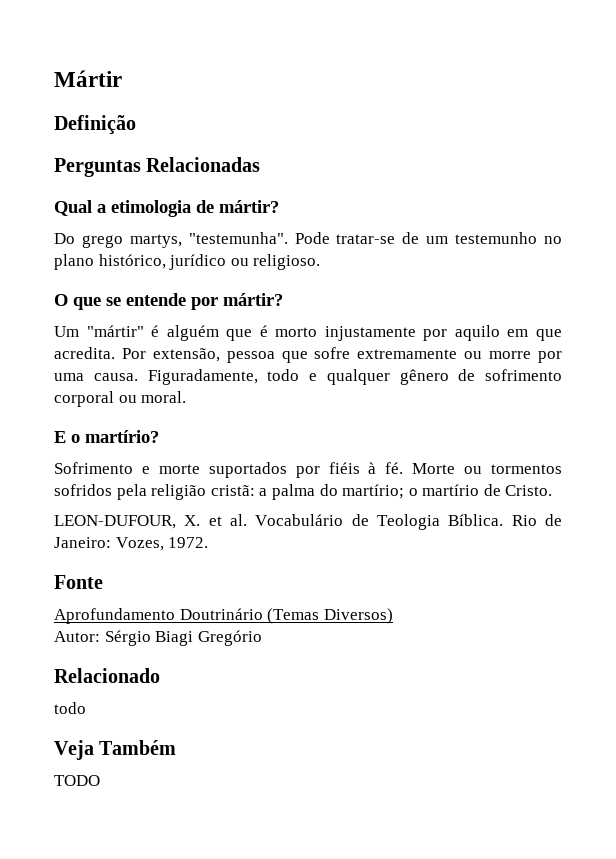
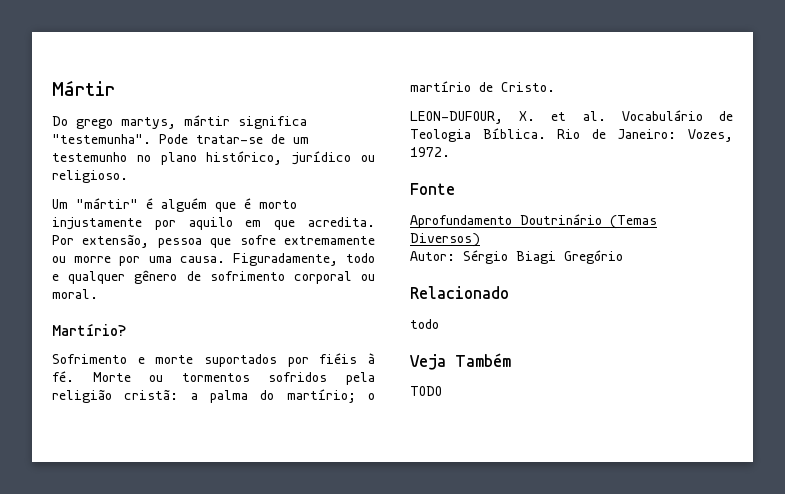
[54,115,136,135] [54,157,261,177] [54,200,279,217] // Definição // Perguntas Relacionadas // Qual a etimologia de mártir? -> (115, 88) none
(182, 241) none -> [184,115,307,129] mártir significa
[54,293,283,310] // O que se entende por mártir? -> (128, 176) none
[54,430,159,443] E o martírio? -> [52,323,126,336] Martírio?

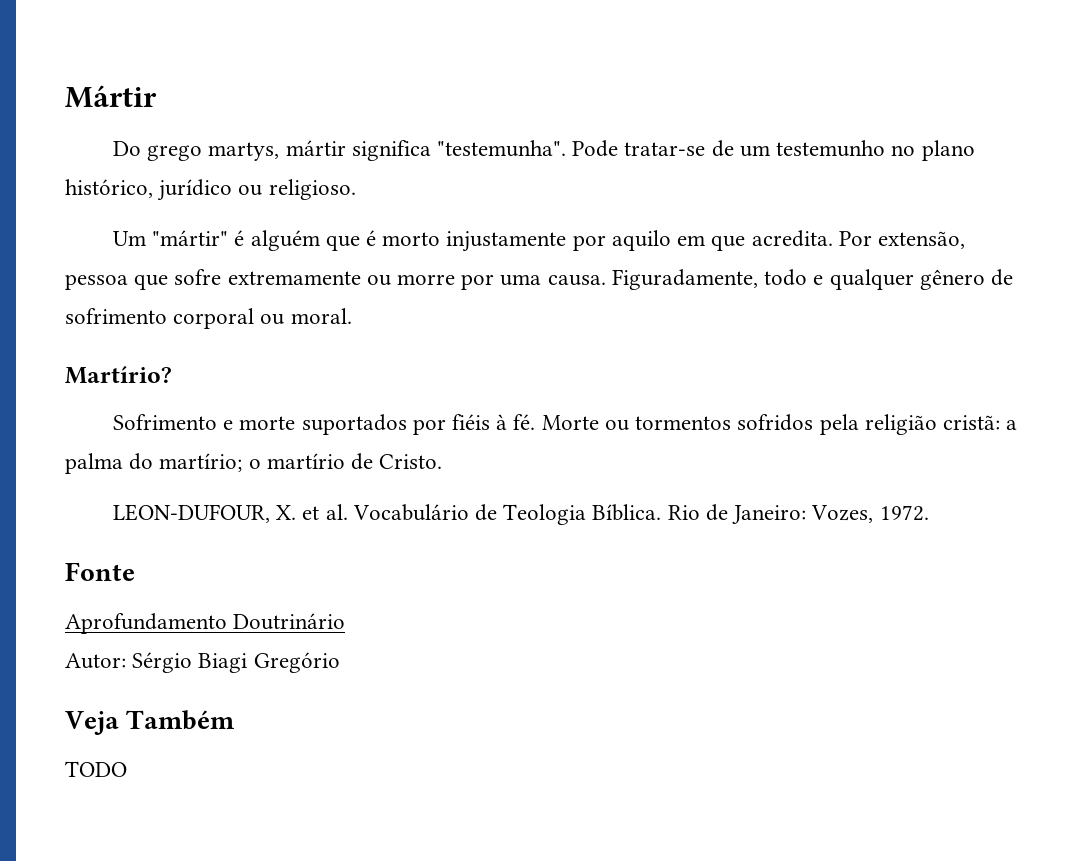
[610,215,657,229] [410,233,480,247] (Temas Diversos) -> (346, 621) none
[410,286,509,299] [410,319,439,329] // Relacionado // todo -> (340, 662) none

